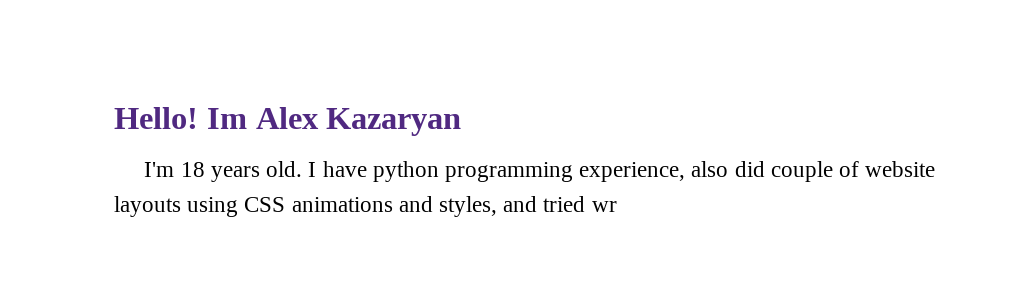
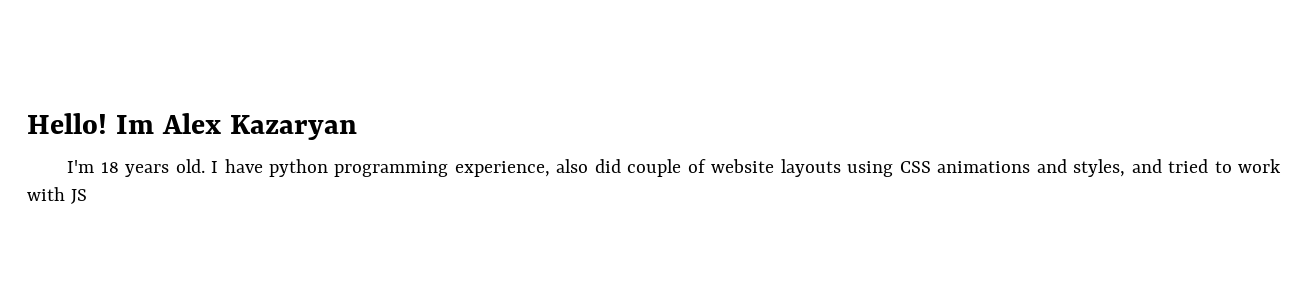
[591,201,617,212] wr -> [1214,159,1281,173] [27,187,87,204] to work with JS

